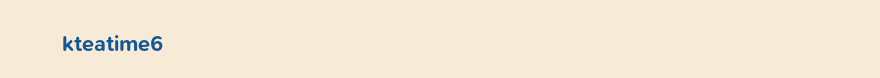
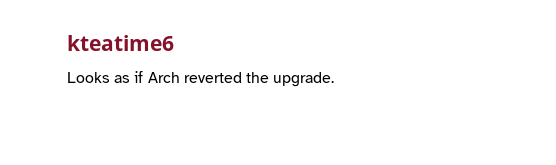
(163, 43) none -> [67,71,335,87] // Looks as if Arch reverted the upgrade.

